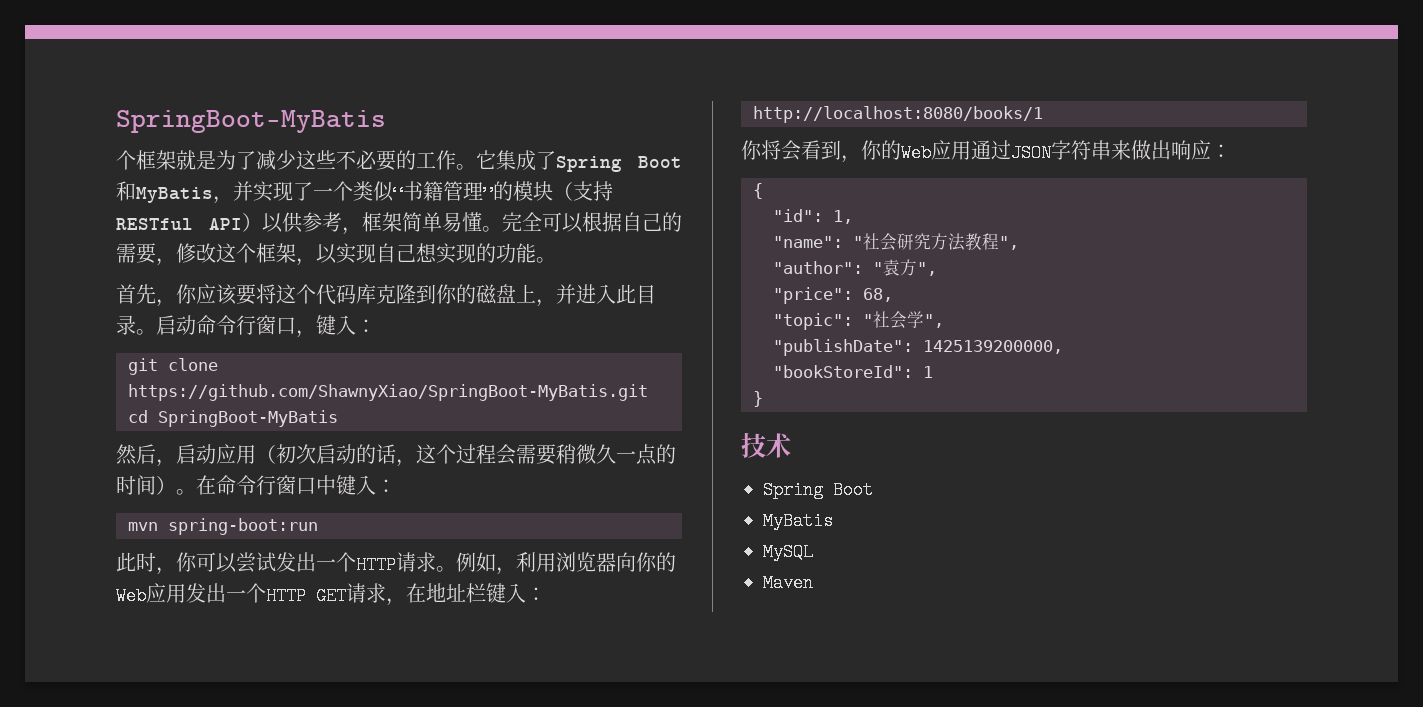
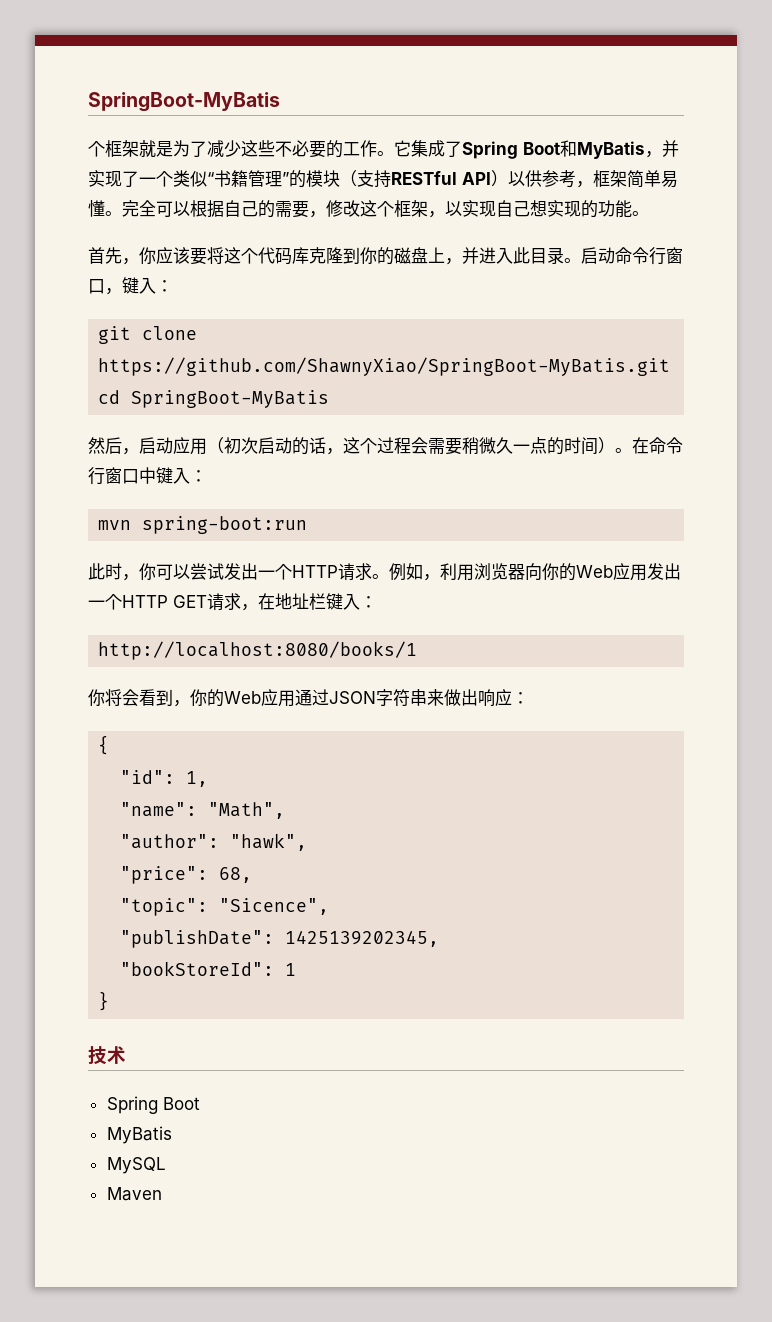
[853,233,1019,251] [773,259,937,276] "社会研究方法教程", // "author": "袁方", -> [208,802,286,819] [120,833,308,851] "Math", // "author": "hawk",
[863,311,944,329] "社会学", -> [219,898,330,915] "Sicence",
[923,340,1063,354] 1425139200000, -> [285,930,440,947] 1425139202345,

